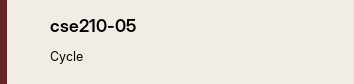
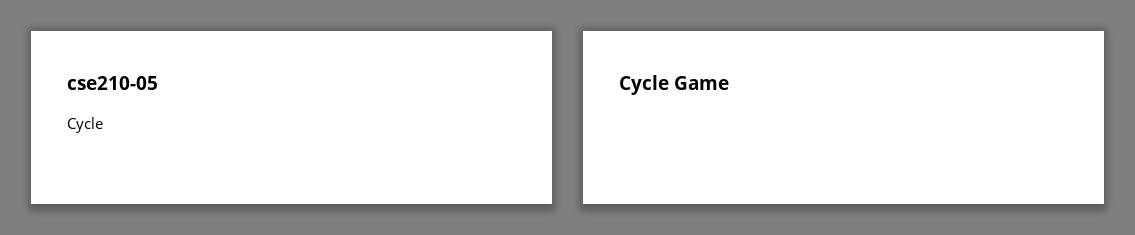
(83, 57) none -> [619,75,730,95] // Cycle Game

